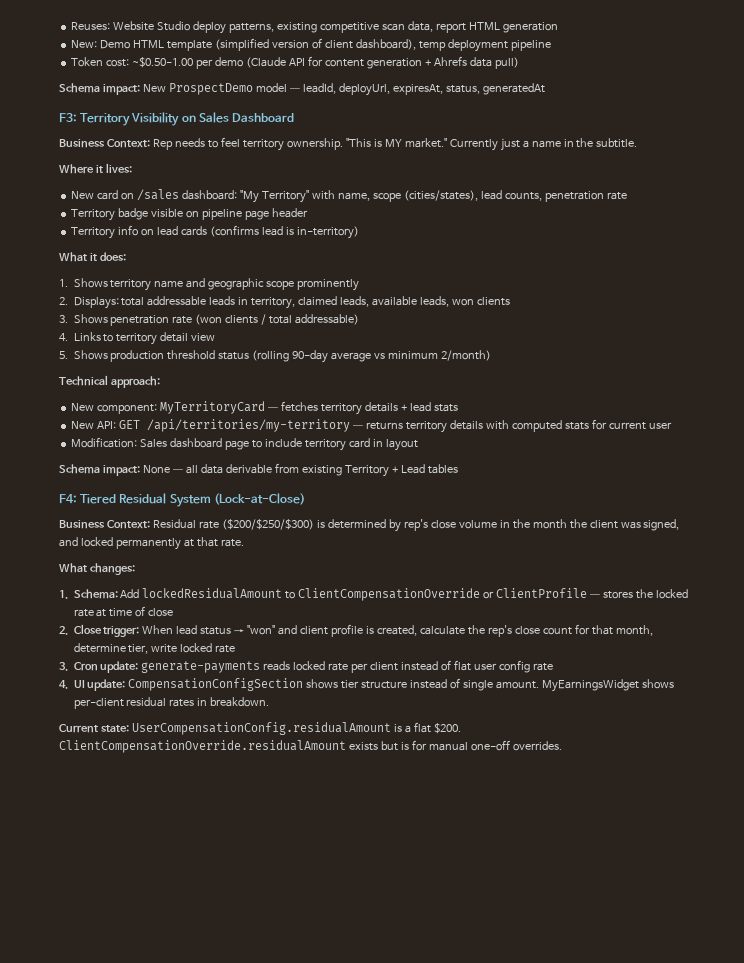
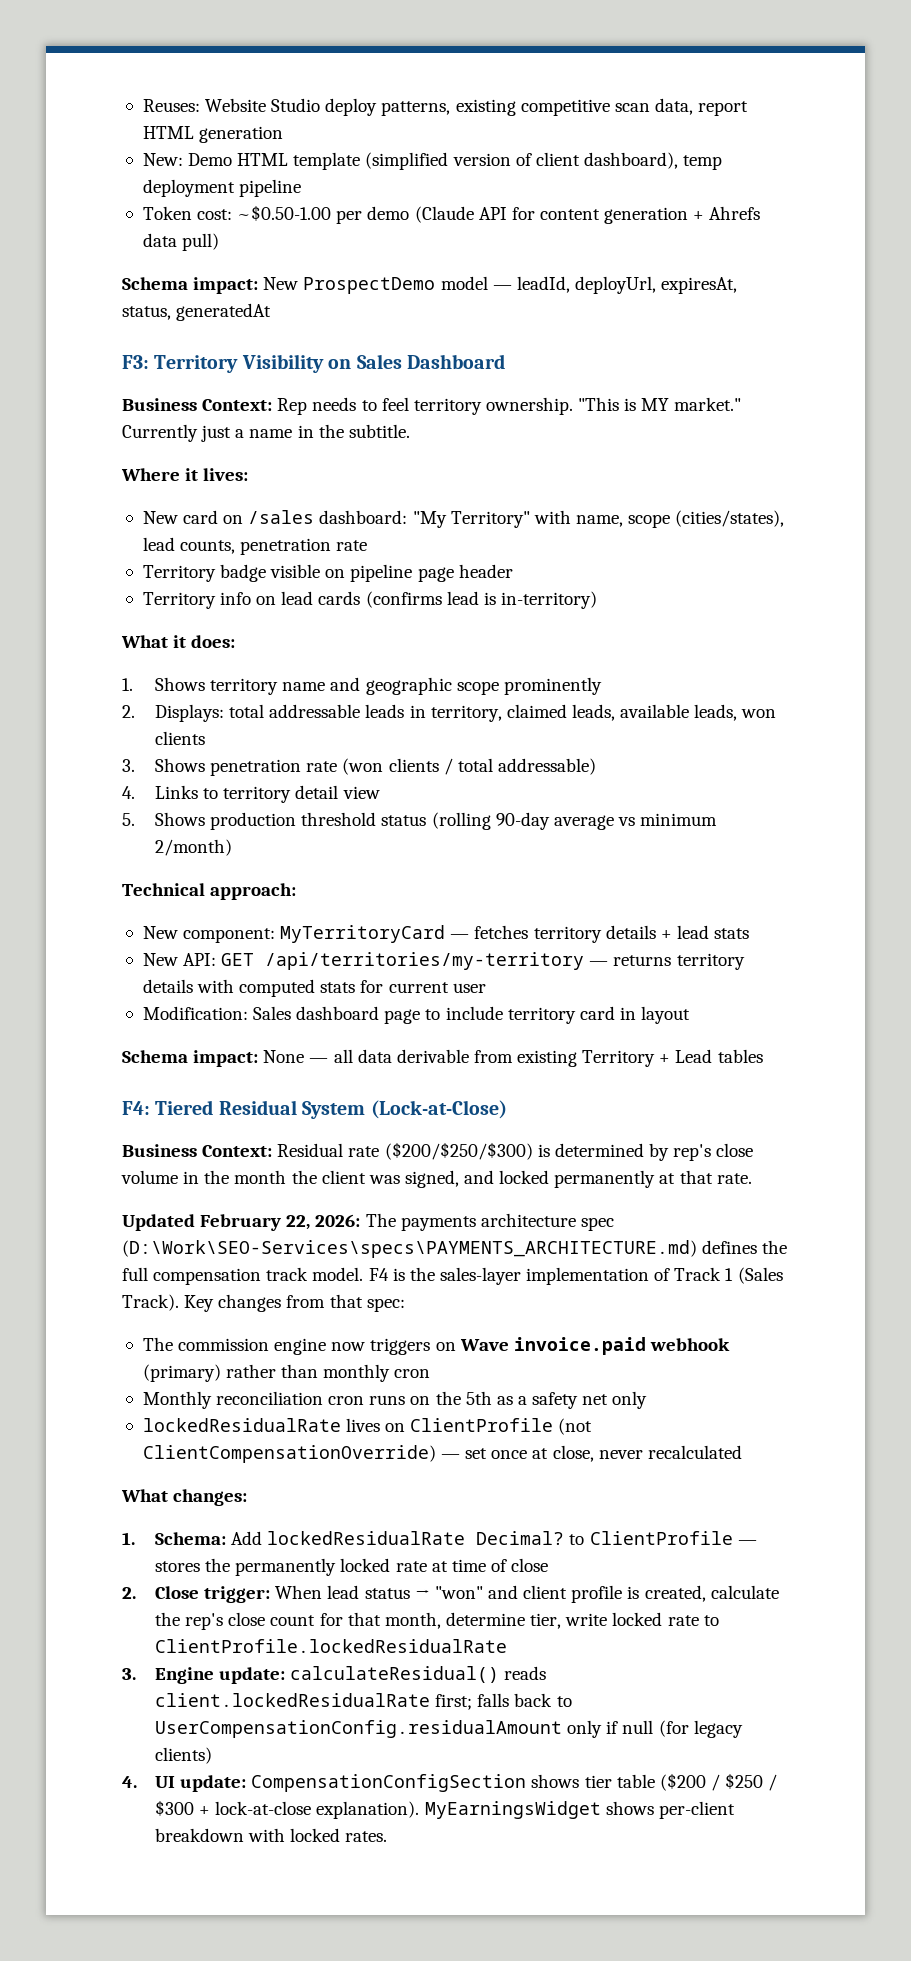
(244, 543) none -> [122,1213,614,1231] [122,1240,788,1258] [122,1267,783,1285] [122,1294,405,1312] [142,1337,730,1355] [142,1364,431,1382] [142,1391,648,1409] [142,1418,593,1435] [142,1445,742,1463] // Updated February 22, 2026: The payments architecture spec (D:\Work\SEO-Services\specs\PAYMENTS_ARCHITECTURE.md) defines the full compensation track model. F4 is the sales-layer implementation of Track 1 (Sales Track). Key changes from that spec: // The commission engine now triggers on Wave invoice.paid webhook (primary) rather than monthly cron // Monthly reconciliation cron runs on the 5th as a safety net only // lockedResidualRate lives on ClientProfile (not ClientCompensationOverride) — set once at close, never recalculated
[142,588,495,601] lockedResidualAmount to ClientCompensationOverride or -> [267,1531,585,1545] lockedResidualRate Decimal? to
(654, 594) none -> [235,1558,337,1576] permanently
[59,660,554,673] // 3. Cron update: generate-payments reads locked rate per client instead of flat user config rate -> [703,1615,719,1626] [155,1639,508,1653] [122,1666,547,1684] [155,1693,572,1710] [155,1720,743,1738] [155,1747,213,1764] to ClientProfile.lockedResidualRate // 3. Engine update: calculateResidual() reads client.lockedResidualRate first; falls back to UserCompensationConfig.residualAmount only if null (for legacy clients)
[361,678,675,692] [73,697,270,709] [59,722,461,735] [59,740,562,753] structure instead of single amount. MyEarningsWidget shows per-client residual rates in breakdown. // Current state: UserCompensationConfig.residualAmount is a flat $200. ClientCompensationOverride.residualAmount exists but is for manual one-off overrides. -> [616,1773,778,1791] [155,1800,735,1819] [155,1828,388,1842] table ($200 / $250 / $300 + lock-at-close explanation). MyEarningsWidget shows per-client breakdown with locked rates.

